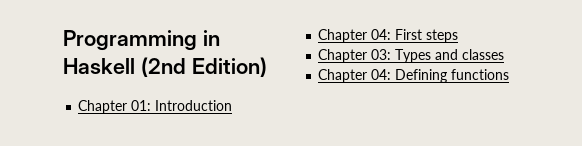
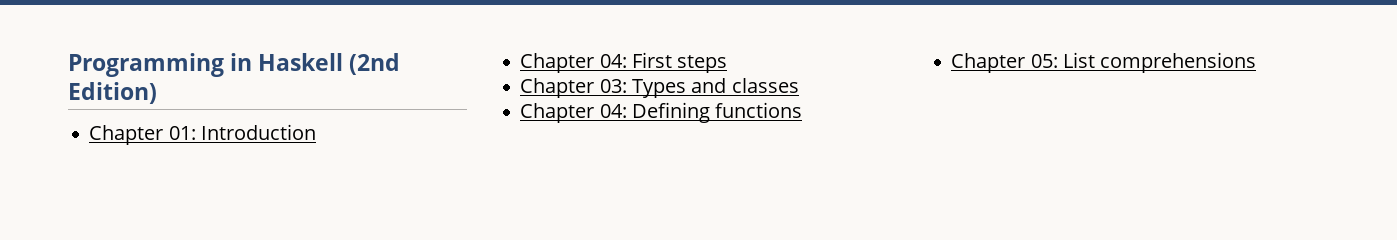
(510, 74) none -> [951,52,1257,73] // Chapter 05: List comprehensions

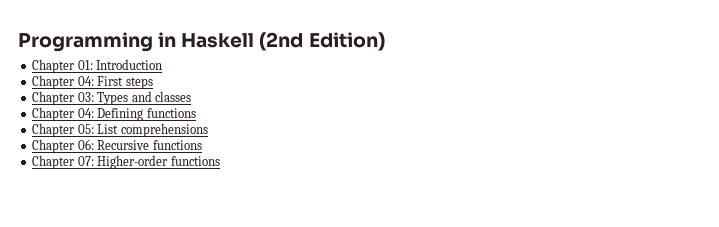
(1257, 62) none -> [32,139,202,153] [32,155,220,169] // Chapter 06: Recursive functions // Chapter 07: Higher-order functions

